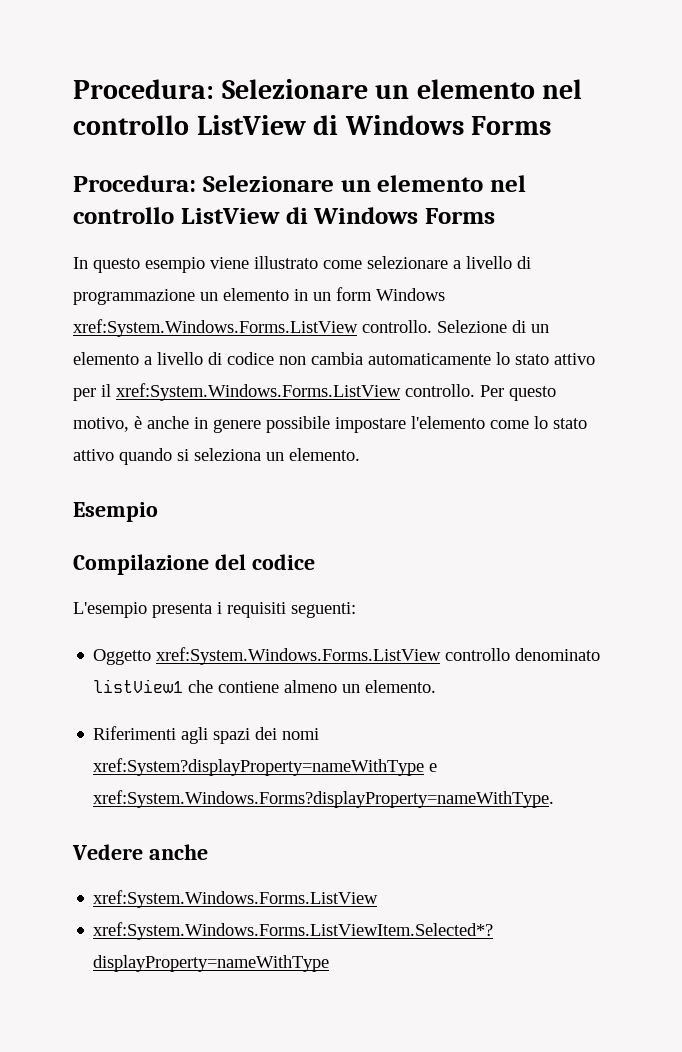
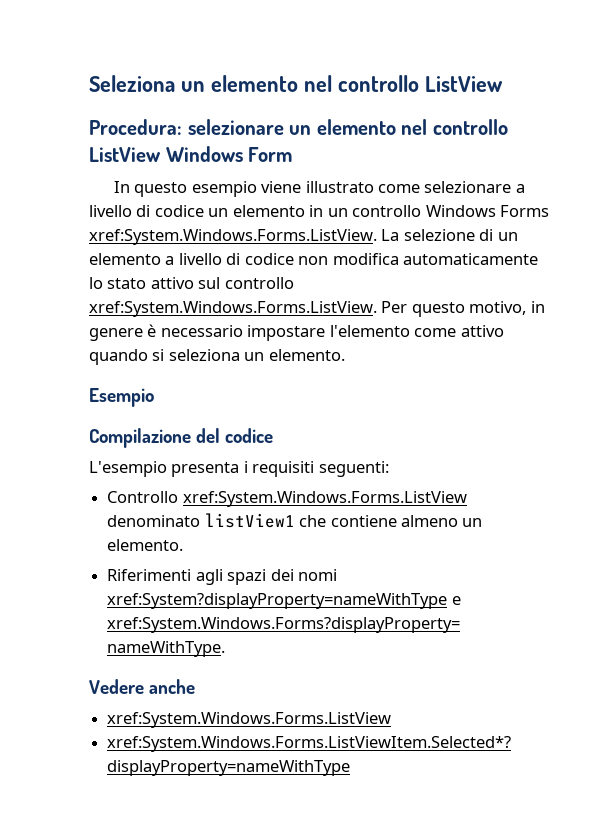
[73,79,583,99] [73,115,552,135] [73,175,526,192] [73,207,495,224] Procedura: Selezionare un elemento nel controllo ListView di Windows Forms // Procedura: Selezionare un elemento nel controllo ListView di Windows Forms -> [89,75,503,92] [89,119,508,135] [89,146,293,162] Seleziona un elemento nel controllo ListView // Procedura: selezionare un elemento nel controllo ListView Windows Form
[73,289,195,305] programmazione -> [154,205,204,217] codice
[336,287,445,301] [73,319,507,337] form Windows xref:System.Windows.Forms.ListView controllo. Selezione -> [352,205,550,217] [89,229,475,245] controllo Windows Forms xref:System.Windows.Forms.ListView. La selezione
[311,352,363,365] cambia -> [332,253,399,265] modifica
[73,383,556,401] [73,416,330,433] per il xref:System.Windows.Forms.ListView controllo. Per questo motivo, è anche in genere possibile -> [198,277,294,289] [89,301,545,317] [89,324,243,341] sul controllo xref:System.Windows.Forms.ListView. Per questo motivo, in genere è necessario
[534,416,587,429] lo stato -> (457, 332) none
[93,647,511,665] Oggetto xref:System.Windows.Forms.ListView controllo -> [107,491,467,507] Controllo xref:System.Windows.Forms.ListView

